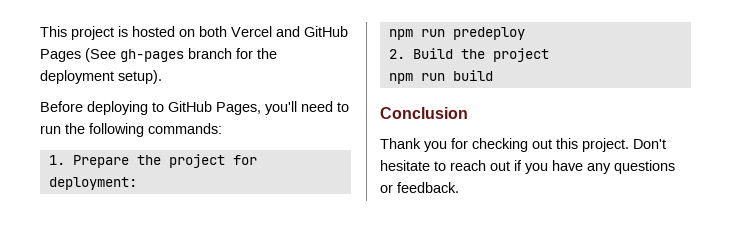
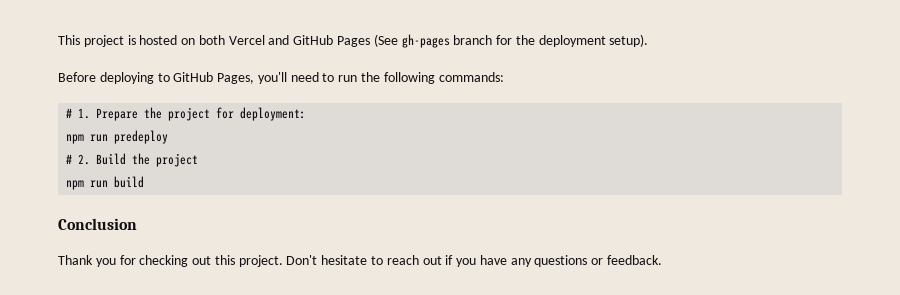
(222, 128) none -> [66,108,73,118] #
(525, 33) none -> [66,154,73,164] #

